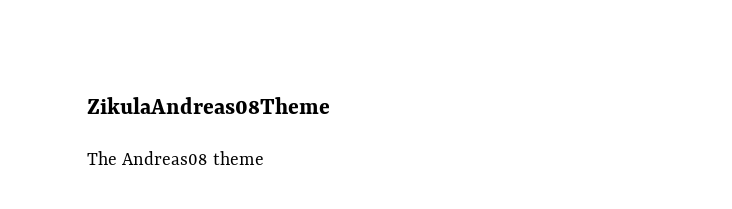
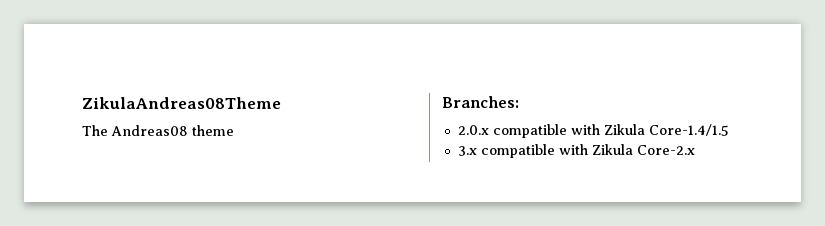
(264, 158) none -> [442,96,519,108] [457,124,729,138] [457,144,695,158] // Branches: // 2.0.x compatible with Zikula Core-1.4/1.5 // 3.x compatible with Zikula Core-2.x

